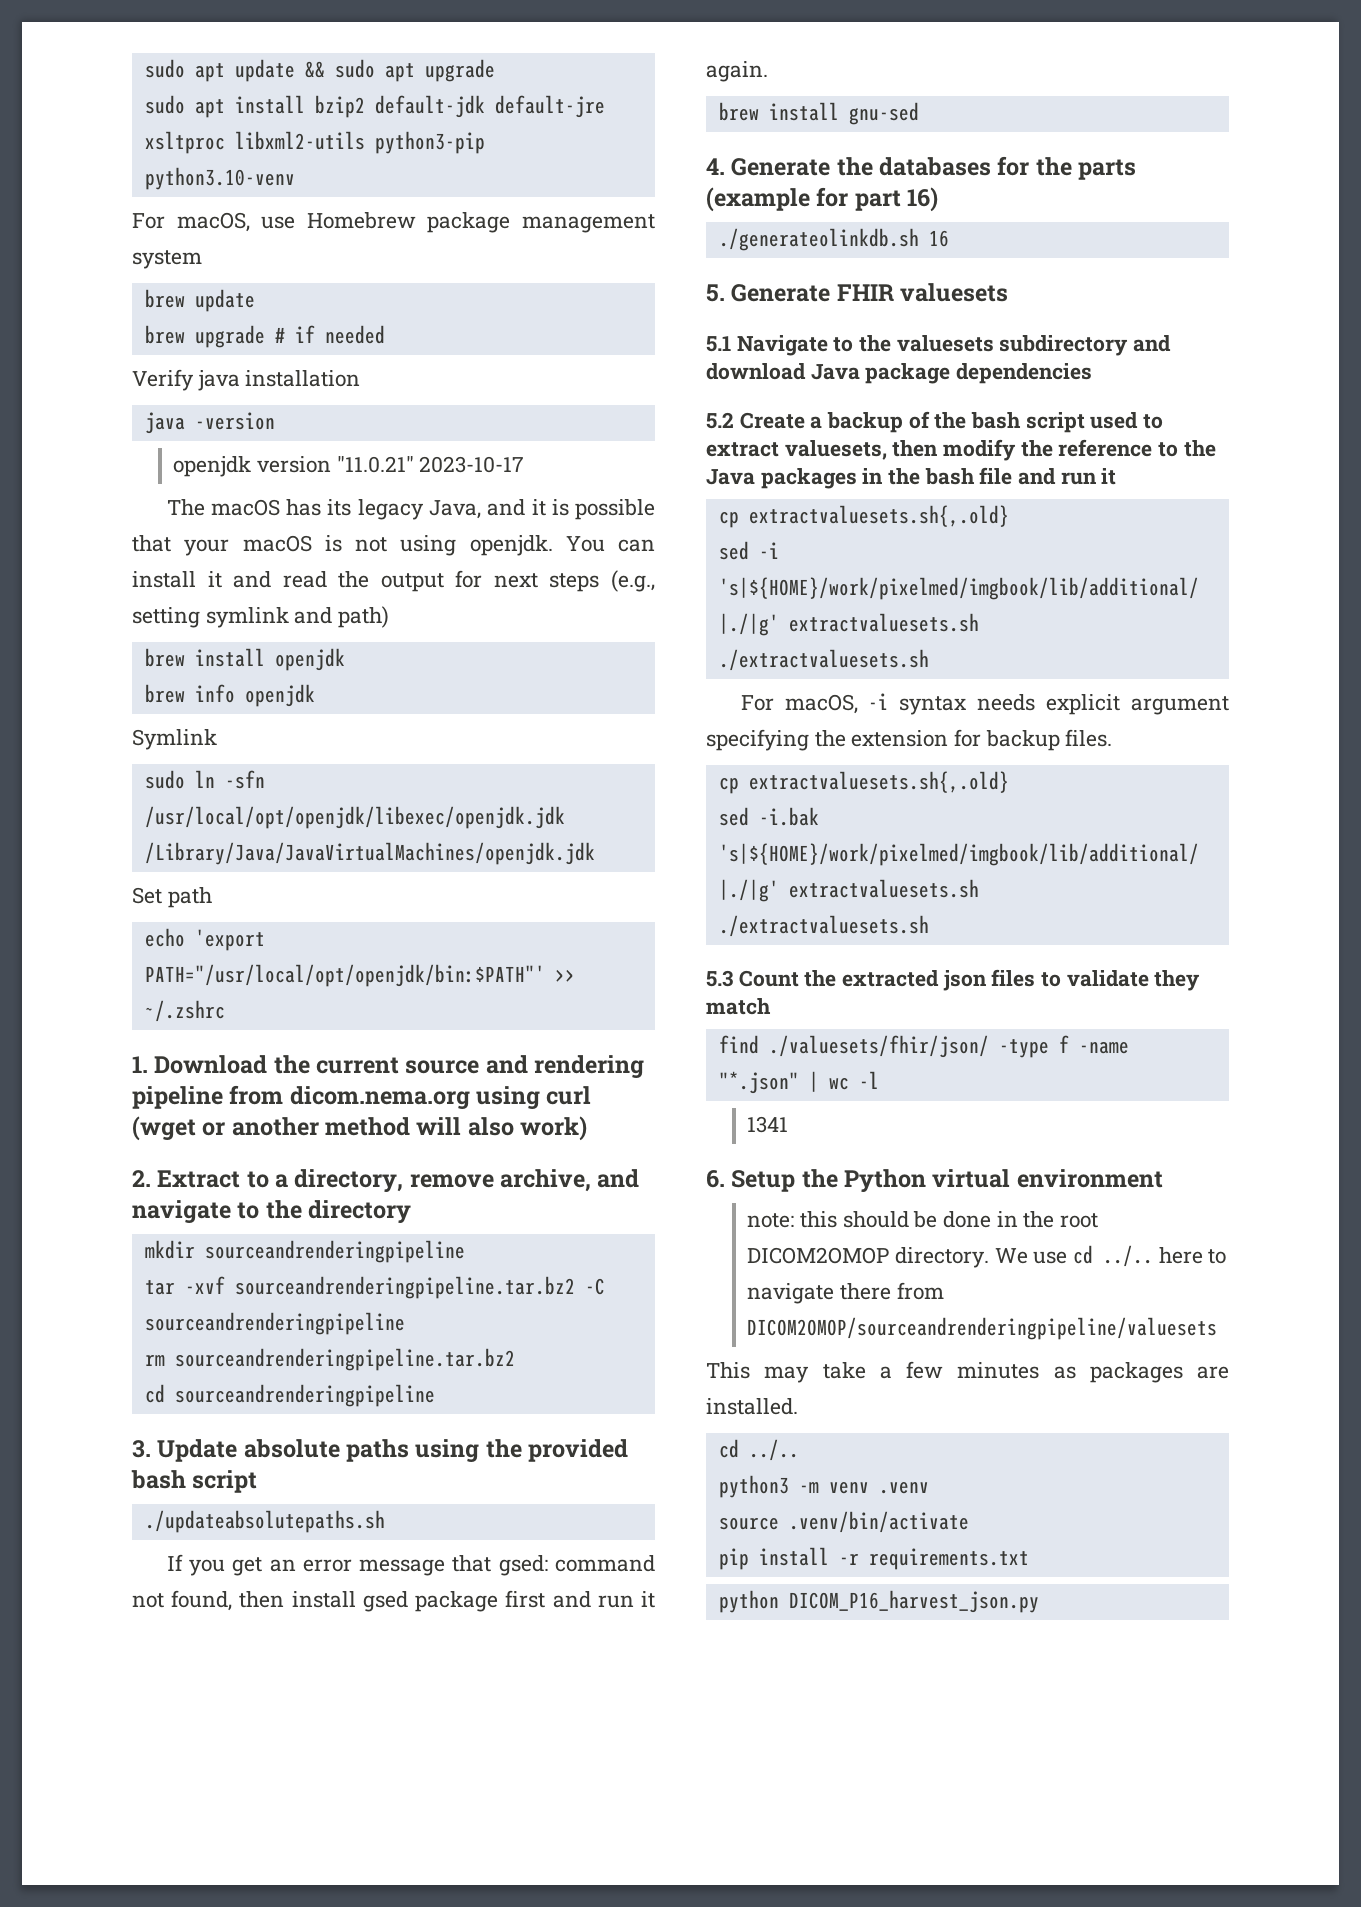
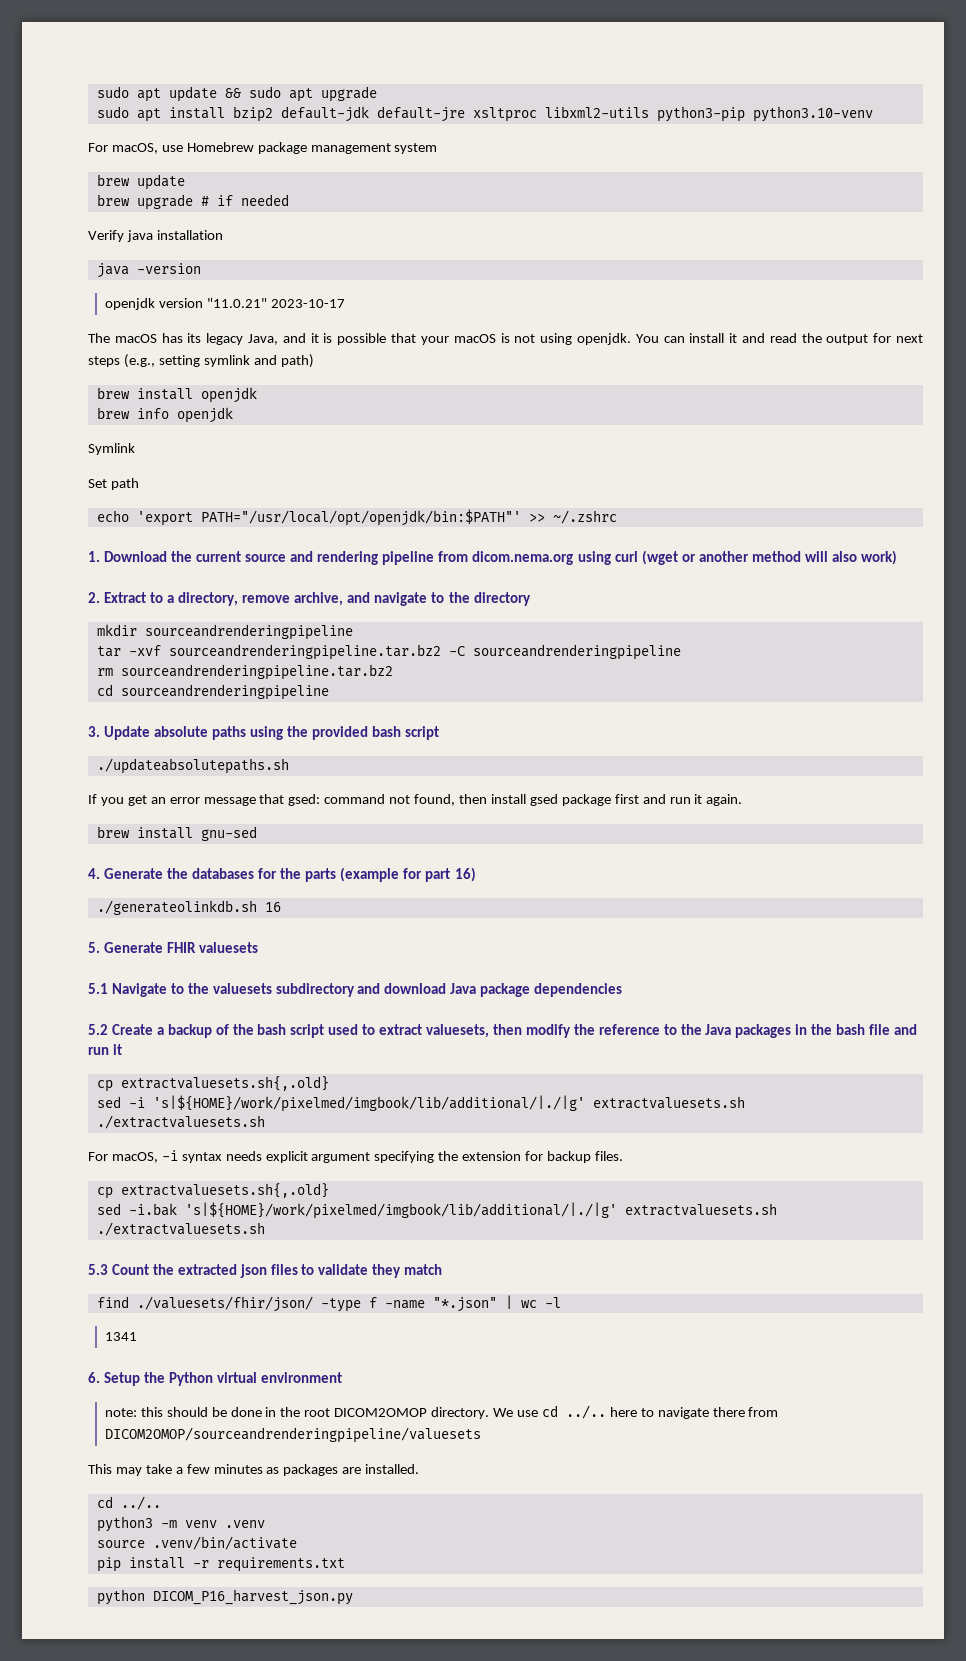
[144,770,265,789] [144,806,565,829] [144,842,595,865] // sudo ln -sfn /usr/local/opt/openjdk/libexec/openjdk.jdk /Library/Java/JavaVirtualMachines/openjdk.jdk -> (135, 449) none

